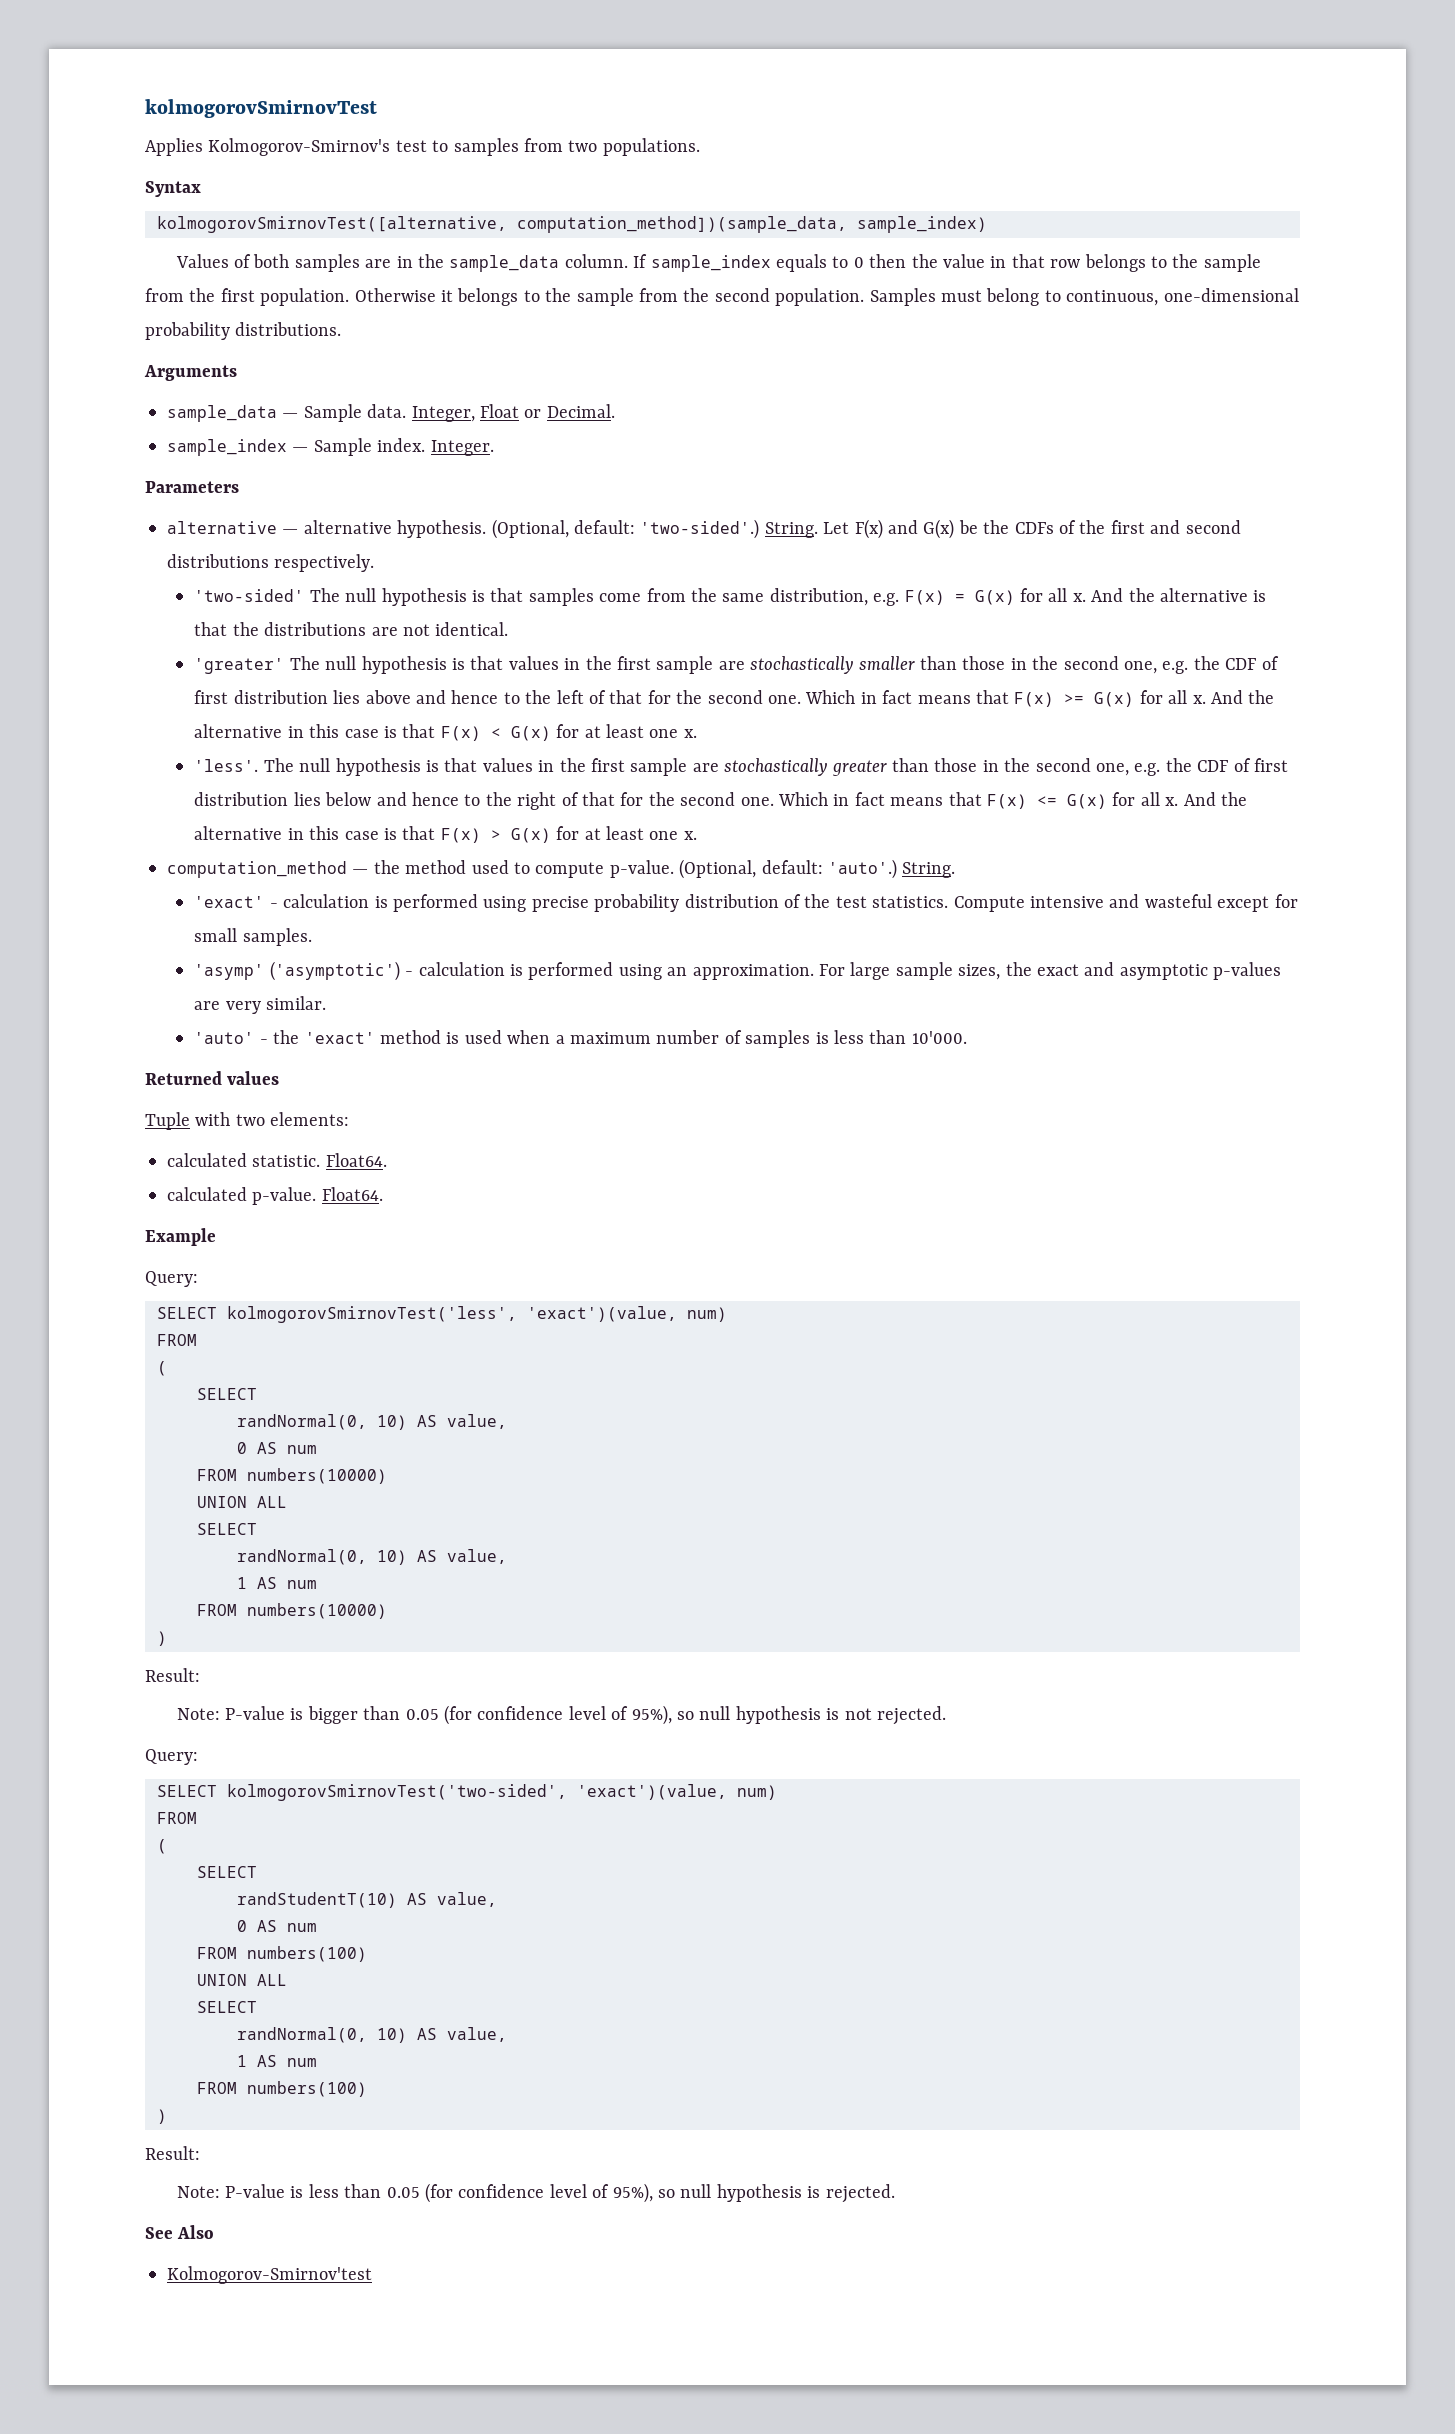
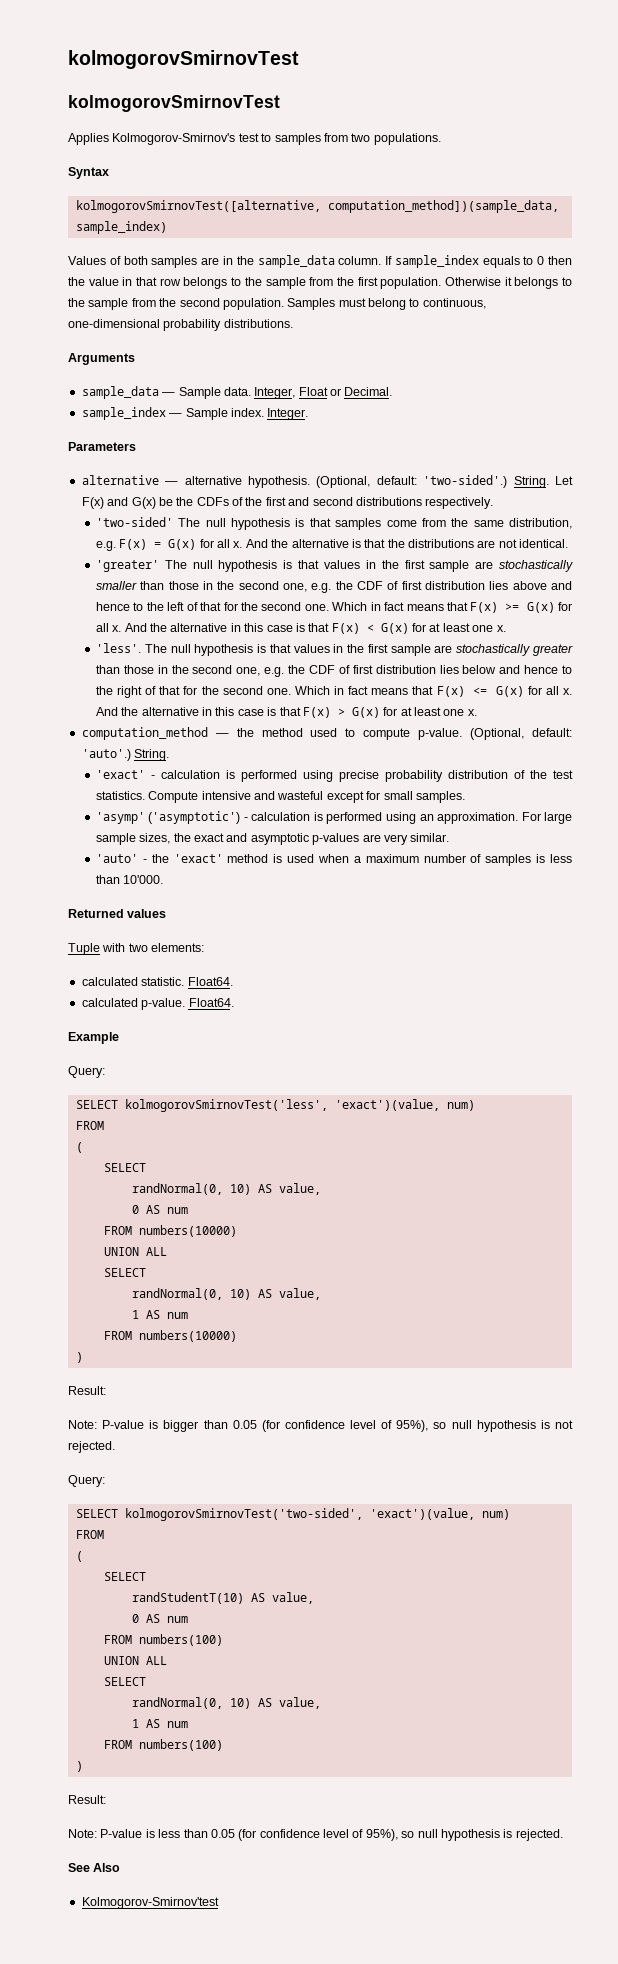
[145,99,377,118] kolmogorovSmirnovTest -> [68,50,299,69] [68,95,280,112] kolmogorovSmirnovTest // kolmogorovSmirnovTest

